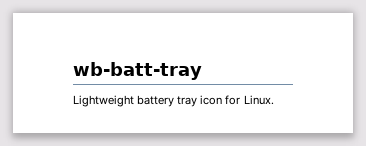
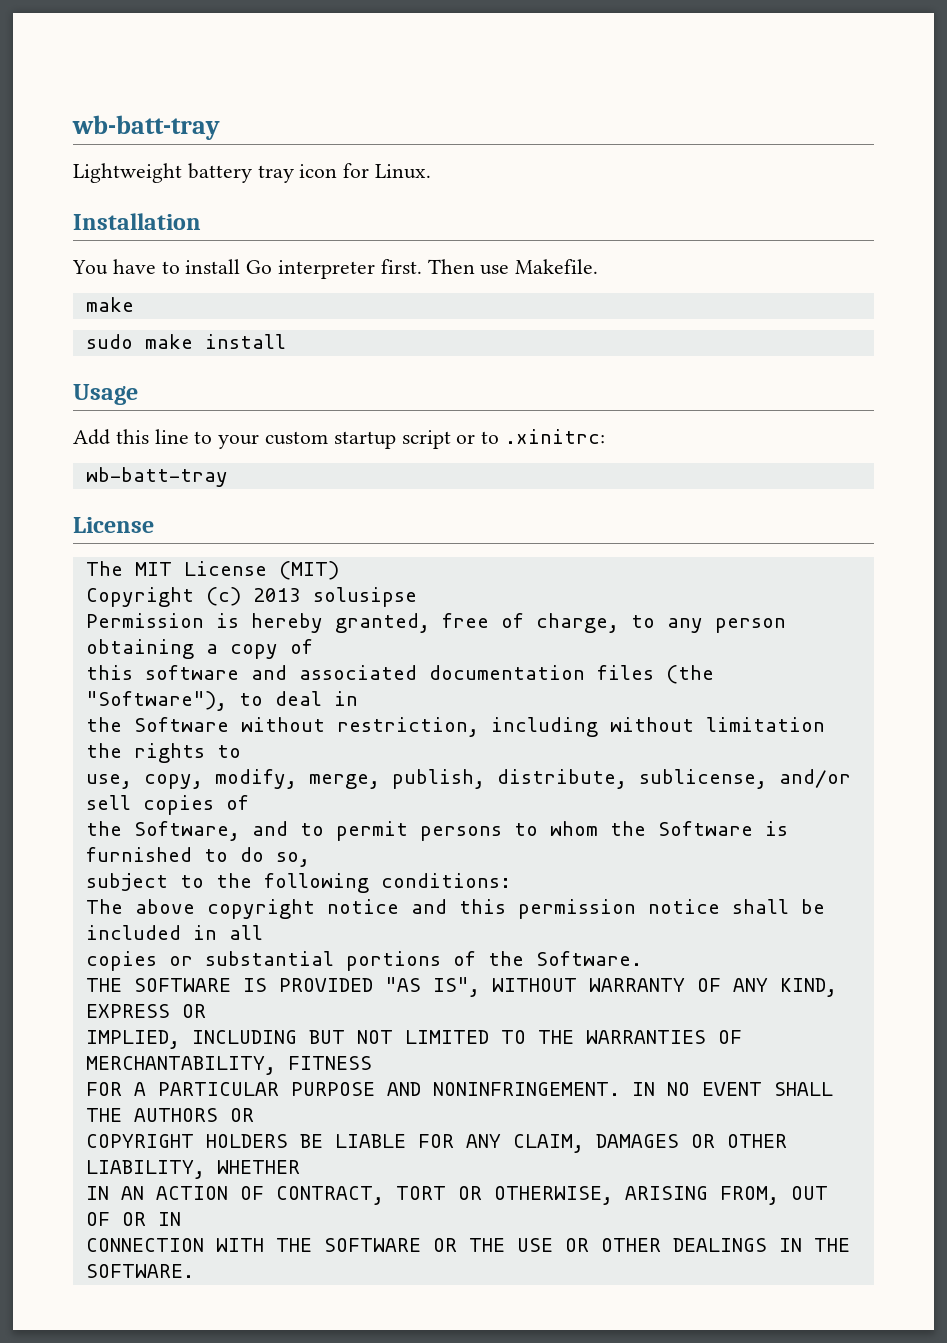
(274, 100) none -> [73,213,201,230] [72,259,599,279] [85,297,134,312] [85,334,286,349] [73,384,138,405] [73,429,606,449] [85,467,228,487] [73,517,154,533] [85,561,339,580] [85,587,417,607] [85,613,786,633] [85,639,313,659] [85,665,714,684] [85,691,358,711] [85,717,825,737] [85,743,241,763] [85,769,851,789] [85,795,249,815] [85,821,788,841] [85,847,310,867] [85,873,511,893] [85,899,825,919] [85,925,263,940] [85,951,642,971] [85,977,837,997] [85,1004,206,1018] [85,1030,742,1049] [85,1056,372,1075] [85,1082,833,1096] [85,1108,254,1122] [85,1134,787,1153] [85,1160,300,1179] [85,1186,828,1205] [85,1212,181,1226] [85,1238,850,1252] [85,1264,194,1278] // Installation // You have to install Go interpreter first. Then use Makefile. // make // sudo make install // Usage // Add this line to your custom startup script or to .xinitrc: // wb-batt-tray // License // The MIT License (MIT) // Copyright (c) 2013 solusipse // Permission is hereby granted, free of charge, to any person obtaining a copy of // this software and associated documentation files (the "Software"), to deal in // the Software without restriction, including without limitation the rights to // use, copy, modify, merge, publish, distribute, sublicense, and/or sell copies of // the Software, and to permit persons to whom the Software is furnished to do so, // subject to the following conditions: // The above copyright notice and this permission notice shall be included in all // copies or substantial portions of the Software. // THE SOFTWARE IS PROVIDED "AS IS", WITHOUT WARRANTY OF ANY KIND, EXPRESS OR // IMPLIED, INCLUDING BUT NOT LIMITED TO THE WARRANTIES OF MERCHANTABILITY, FITNESS // FOR A PARTICULAR PURPOSE AND NONINFRINGEMENT. IN NO EVENT SHALL THE AUTHORS OR // COPYRIGHT HOLDERS BE LIABLE FOR ANY CLAIM, DAMAGES OR OTHER LIABILITY, WHETHER // IN AN ACTION OF CONTRACT, TORT OR OTHERWISE, ARISING FROM, OUT OF OR IN // CONNECTION WITH THE SOFTWARE OR THE USE OR OTHER DEALINGS IN THE SOFTWARE.

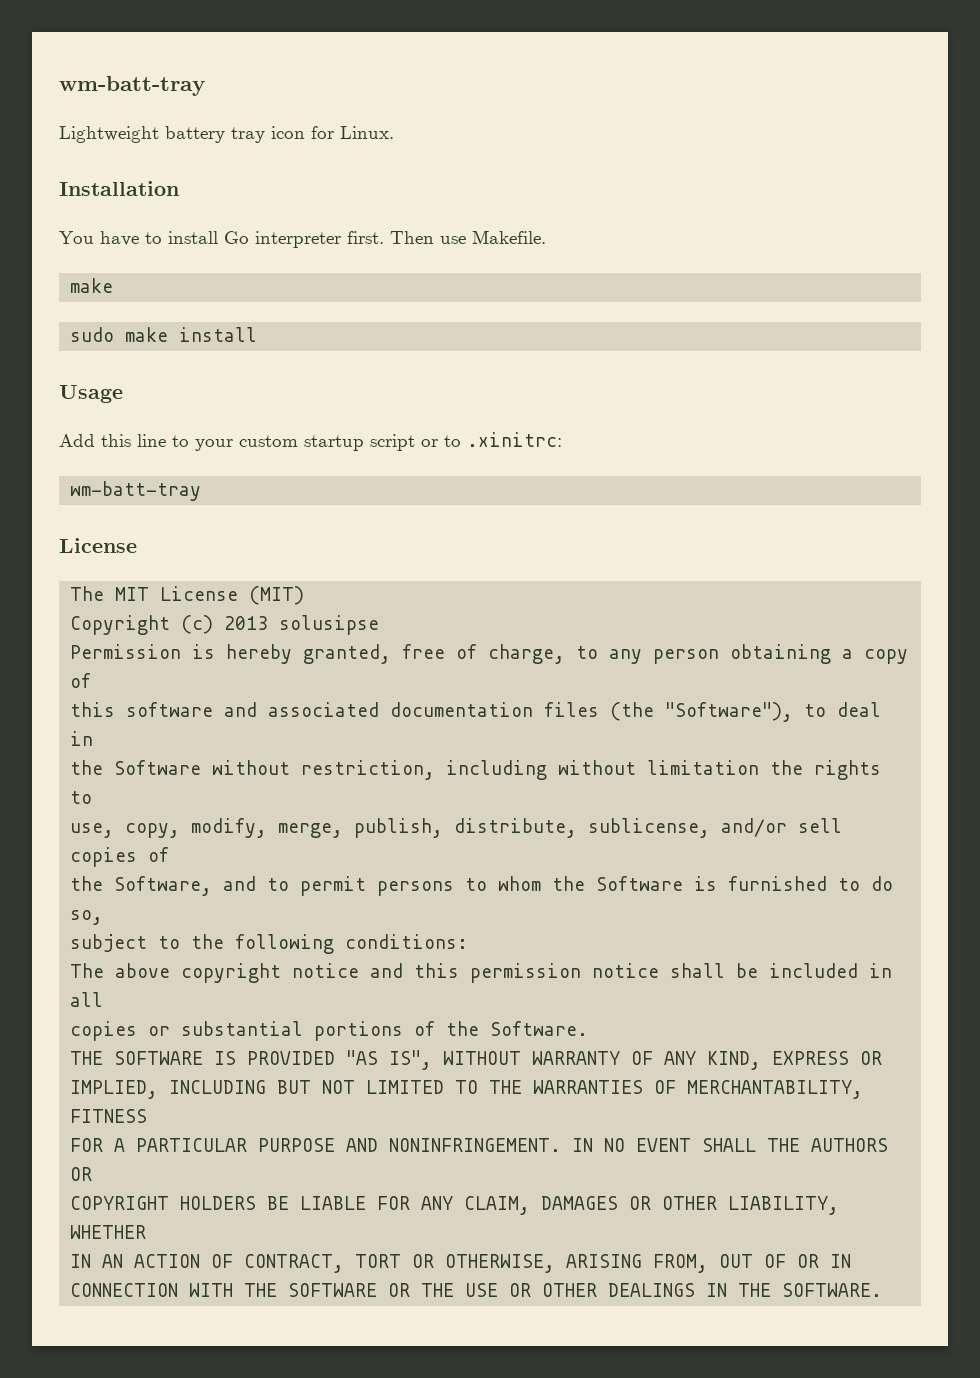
[72,115,220,140] wb-batt-tray -> [59,76,205,96] wm-batt-tray
[85,467,228,487] wb-batt-tray -> [70,481,202,501] wm-batt-tray

